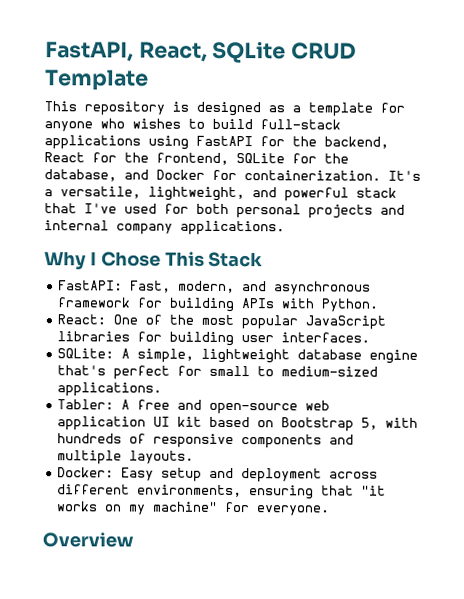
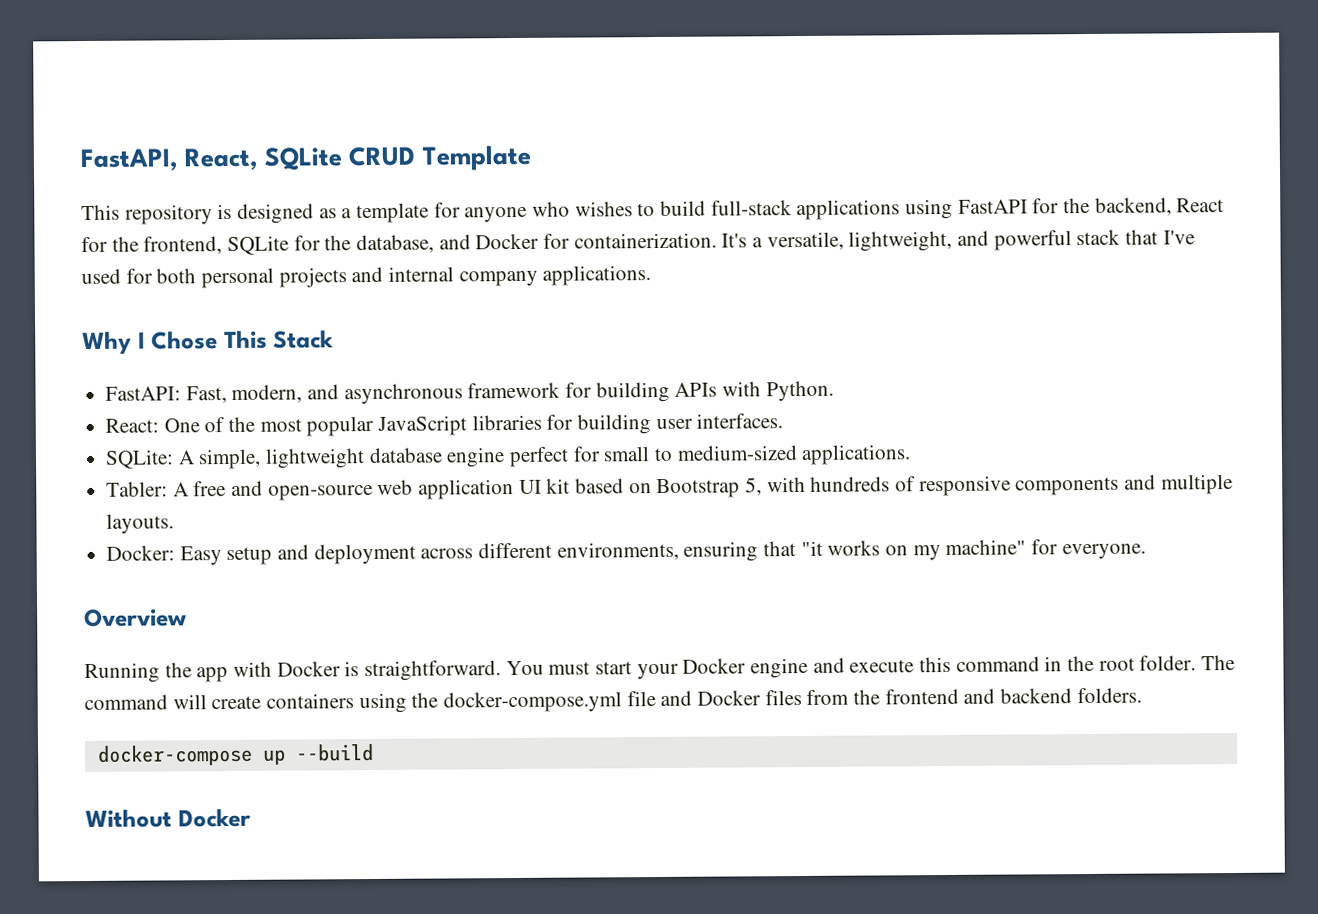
[57,365,107,376] that's -> (506, 457) none
(134, 540) none -> [84,654,1236,684] [84,687,1142,714] [97,744,374,766] [85,808,251,829] // Running the app with Docker is straightforward. You must start your Docker engine and execute this command in the root folder. The command will create containers using the docker-compose.yml file and Docker files from the frontend and backend folders. // docker-compose up --build // Without Docker

